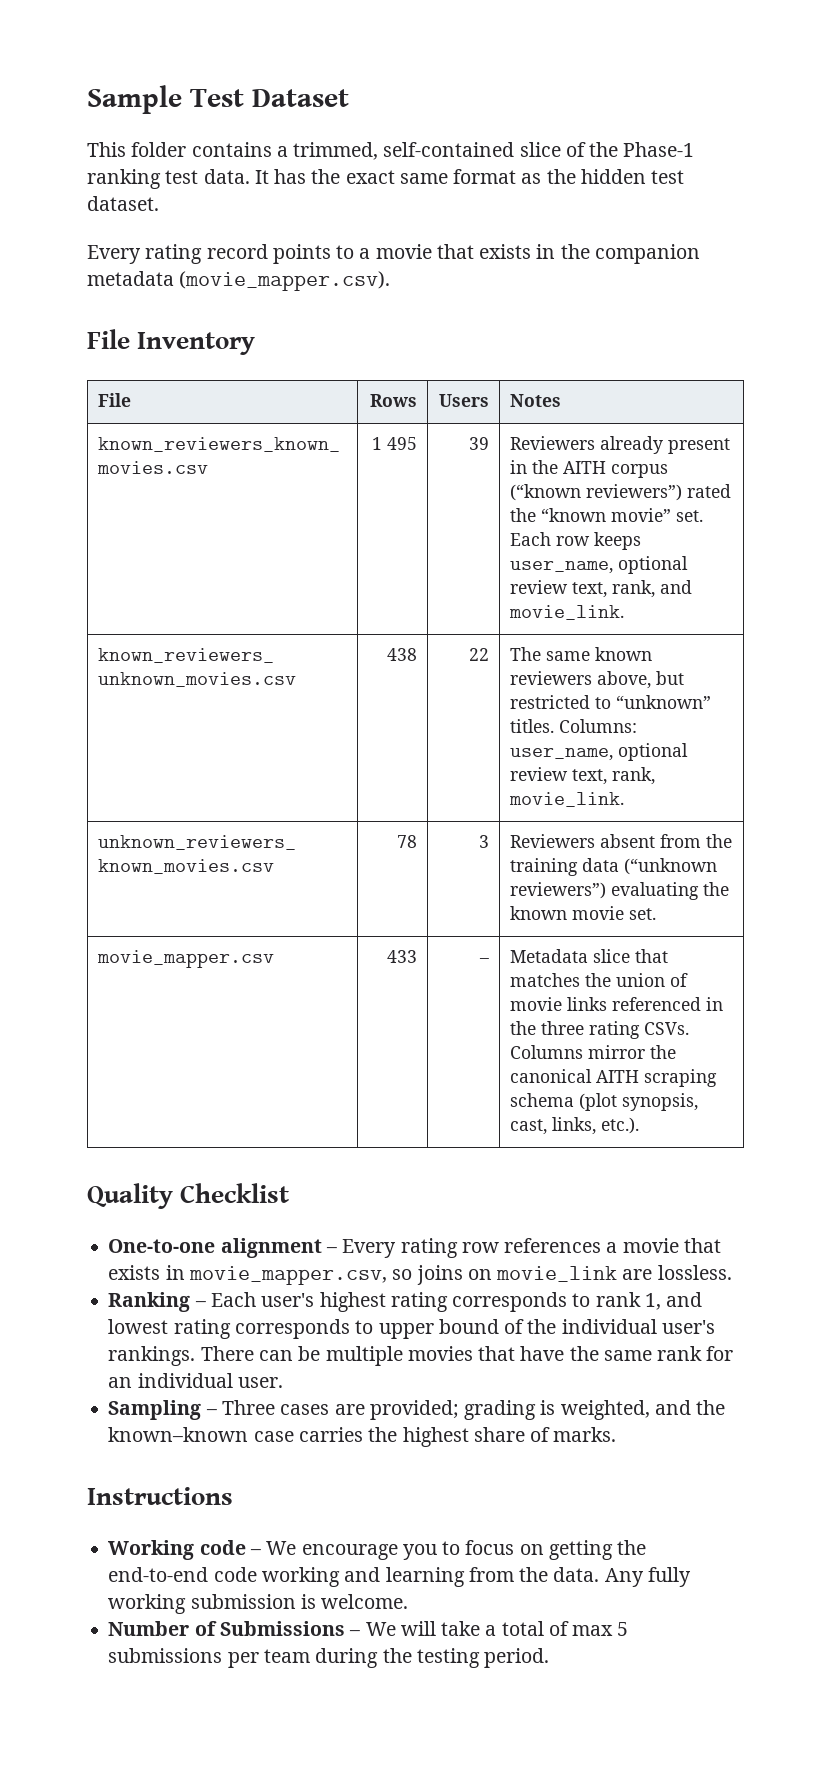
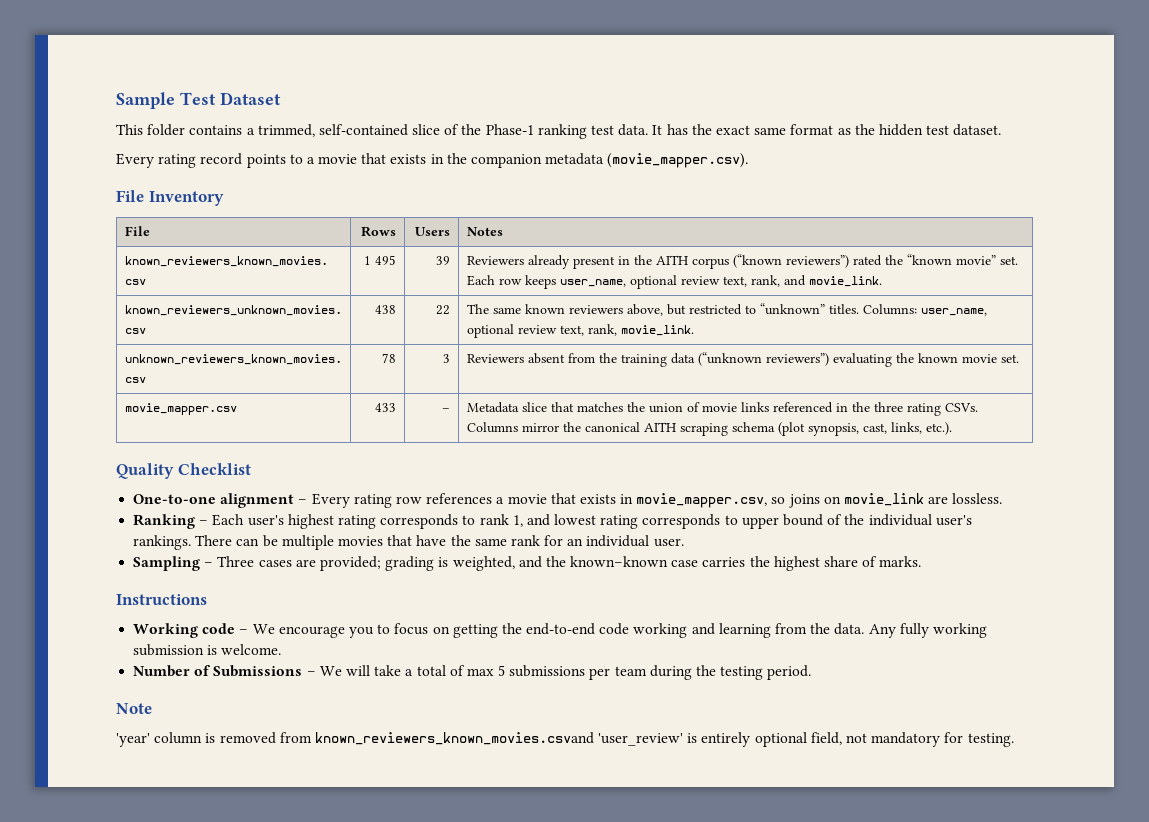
(550, 1658) none -> [116,703,152,714] [116,732,1014,747] // Note // 'year' column is removed from known_reviewers_known_movies.csvand 'user_review' is entirely optional field, not mandatory for testing.

